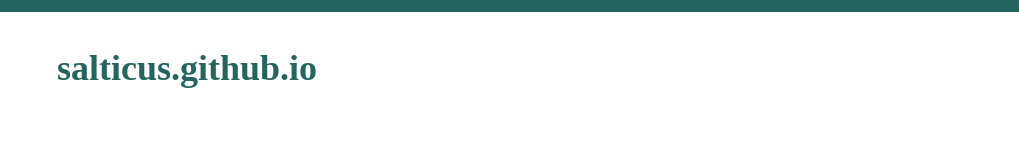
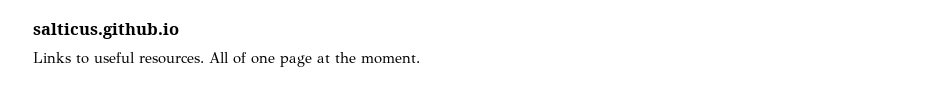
(317, 71) none -> [33,52,420,67] // Links to useful resources. All of one page at the moment.

